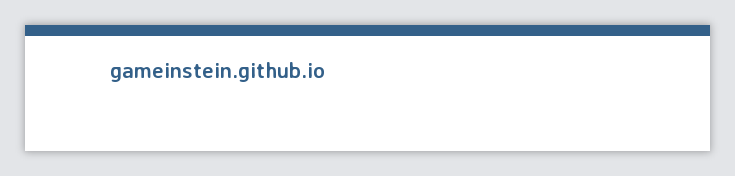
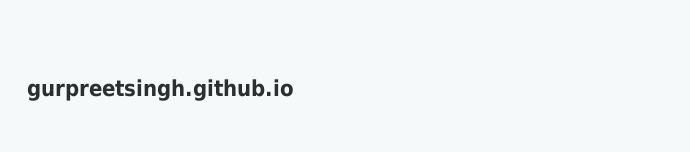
[110,62,325,82] gameinstein.github.io -> [27,79,294,101] gurpreetsingh.github.io

